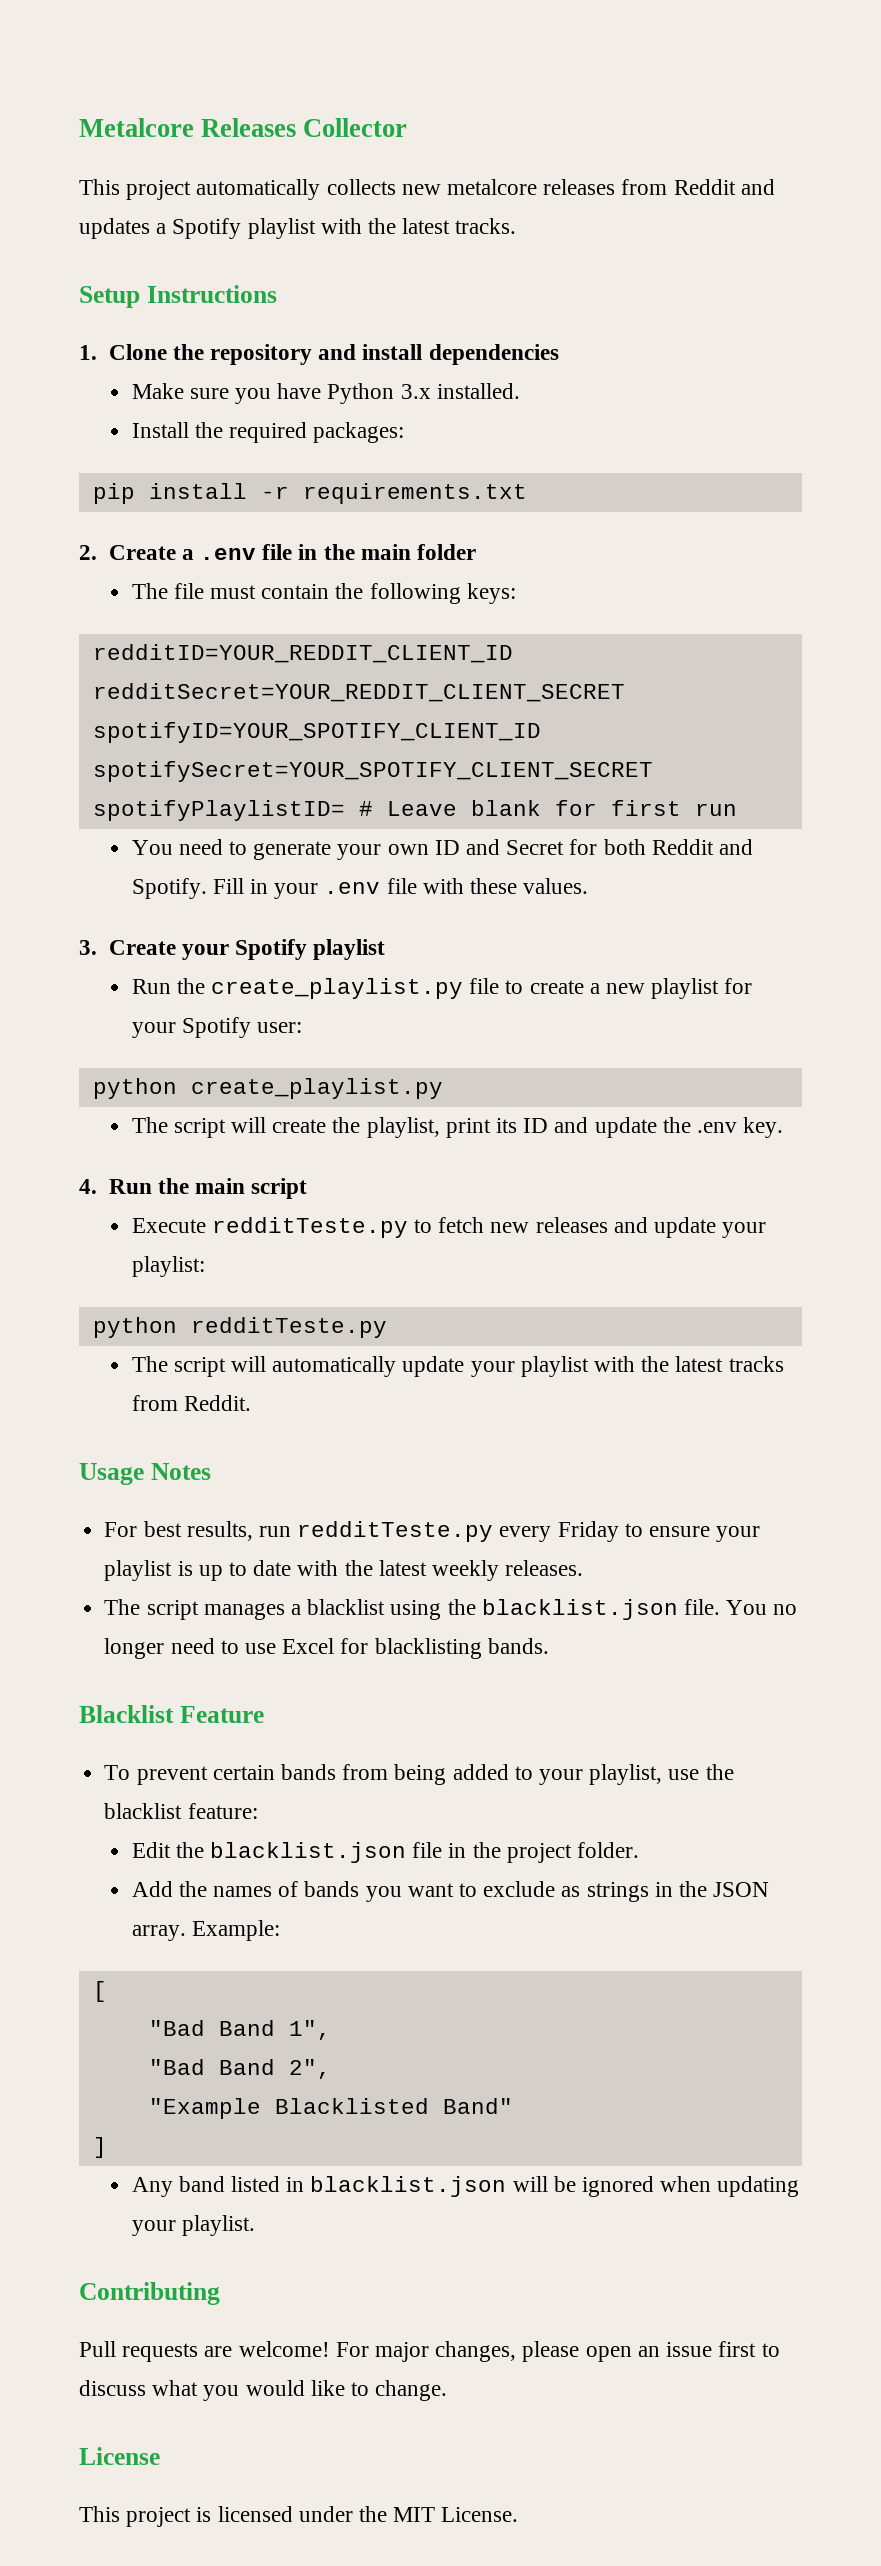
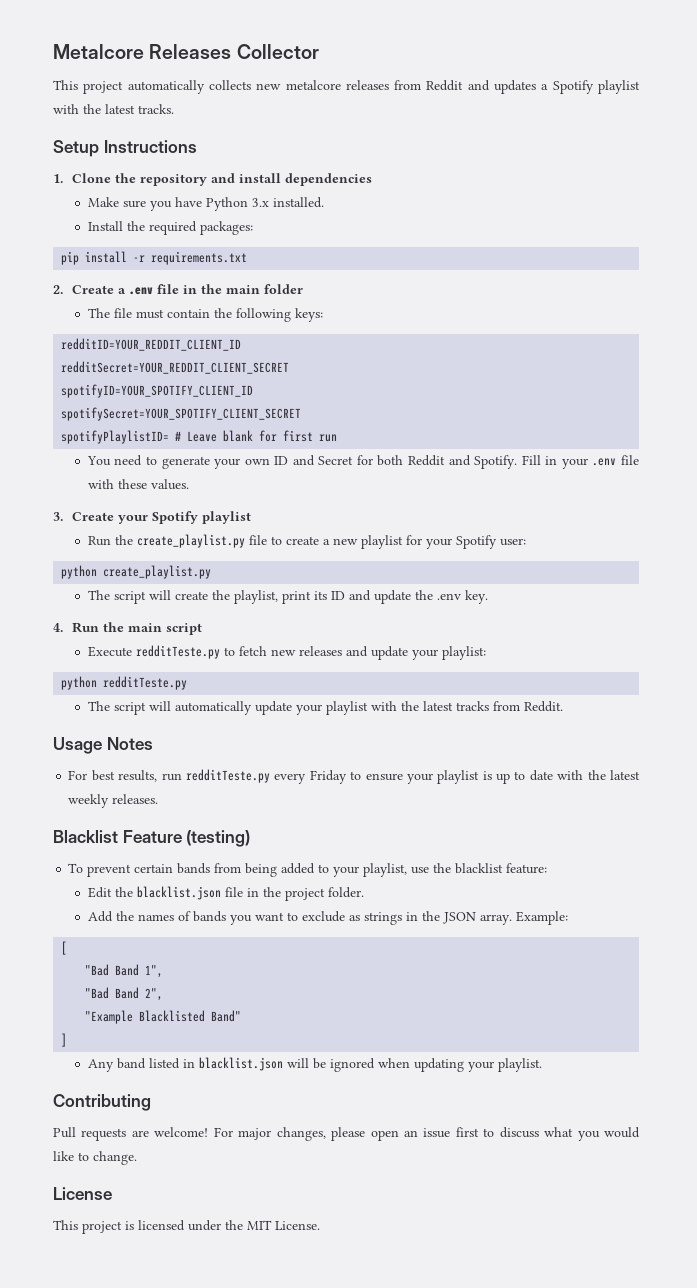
[104,1599,798,1620] [104,1638,549,1659] // The script manages a blacklist using the blacklist.json file. You no longer need to use Excel for blacklisting bands. -> (159, 799) none
(264, 1714) none -> [186,830,251,847] (testing)

